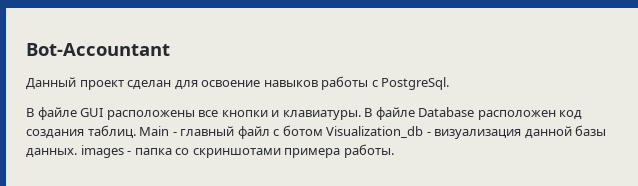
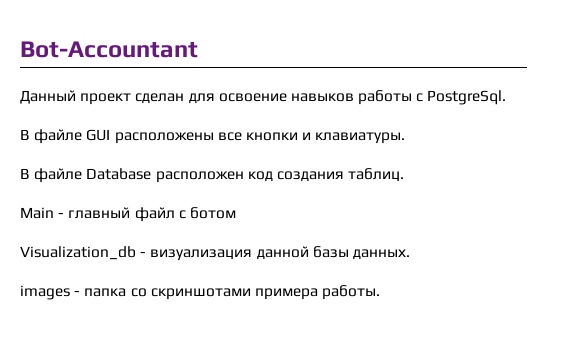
(361, 115) none -> (406, 138) //
(136, 132) none -> (405, 175) //
(323, 130) none -> (236, 213) //
(77, 153) none -> (410, 254) //

